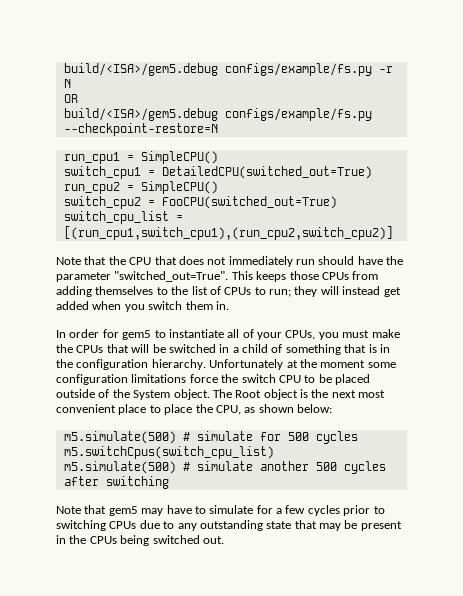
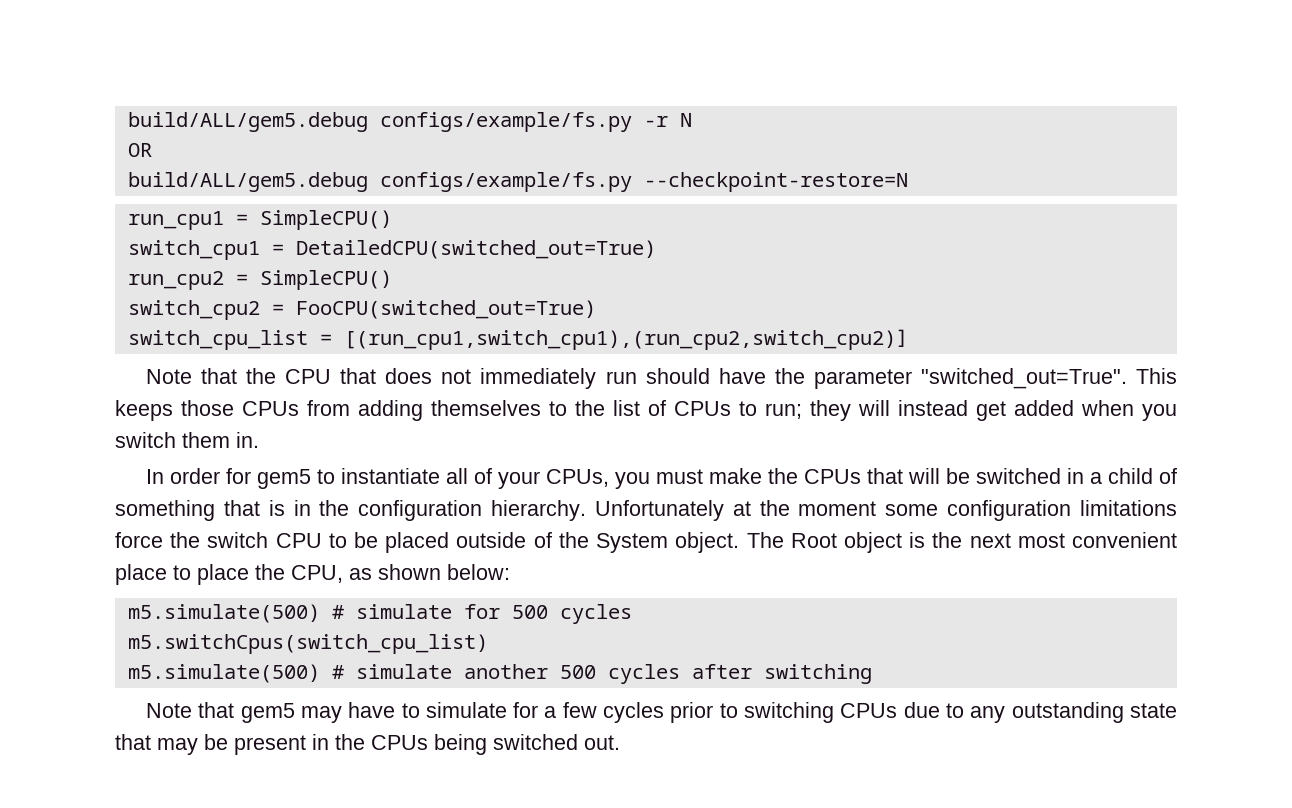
[63,63,218,76] build/<ISA>/gem5.debug -> [127,112,368,132] build/ALL/gem5.debug
[63,108,218,121] build/<ISA>/gem5.debug -> [127,172,368,192] build/ALL/gem5.debug

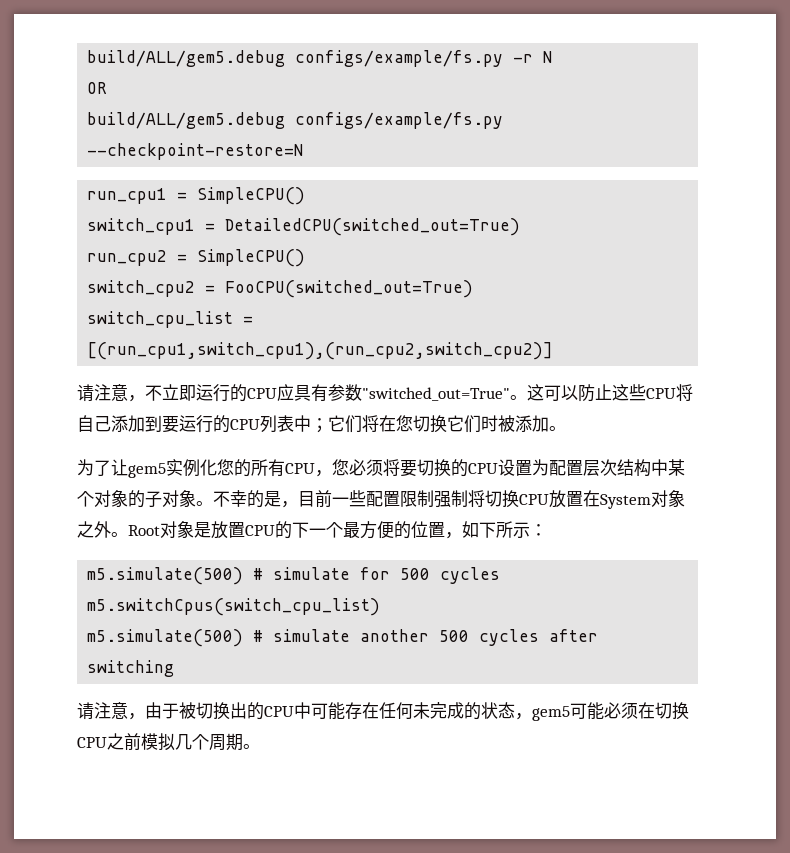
[145,368,1177,389] [115,400,1177,421] [115,432,259,448] [145,468,1178,489] [115,500,1177,521] [115,532,1177,553] [115,564,510,585] Note that the CPU that does not immediately run should have the parameter "switched_out=True". This keeps those CPUs from adding themselves to the list of CPUs to run; they will instead get added when you switch them in. // In order for gem5 to instantiate all of your CPUs, you must make the CPUs that will be switched in a child of something that is in the configuration hierarchy. Unfortunately at the moment some configuration limitations force the switch CPU to be placed outside of the System object. The Root object is the next most convenient place to place the CPU, as shown below: -> [77,384,693,402] [77,415,566,433] [77,459,685,478] [77,490,685,509] [77,521,547,539] 请注意，不立即运行的CPU应具有参数"switched_out=True"。这可以防止这些CPU将自己添加到要运行的CPU列表中；它们将在您切换它们时被添加。 // 为了让gem5实例化您的所有CPU，您必须将要切换的CPU设置为配置层次结构中某个对象的子对象。不幸的是，目前一些配置限制强制将切换CPU放置在System对象之外。Root对象是放置CPU的下一个最方便的位置，如下所示：
[145,702,1177,723] [115,734,620,755] Note that gem5 may have to simulate for a few cycles prior to switching CPUs due to any outstanding state that may be present in the CPUs being switched out. -> [77,702,689,721] [77,733,260,751] 请注意，由于被切换出的CPU中可能存在任何未完成的状态，gem5可能必须在切换CPU之前模拟几个周期。

